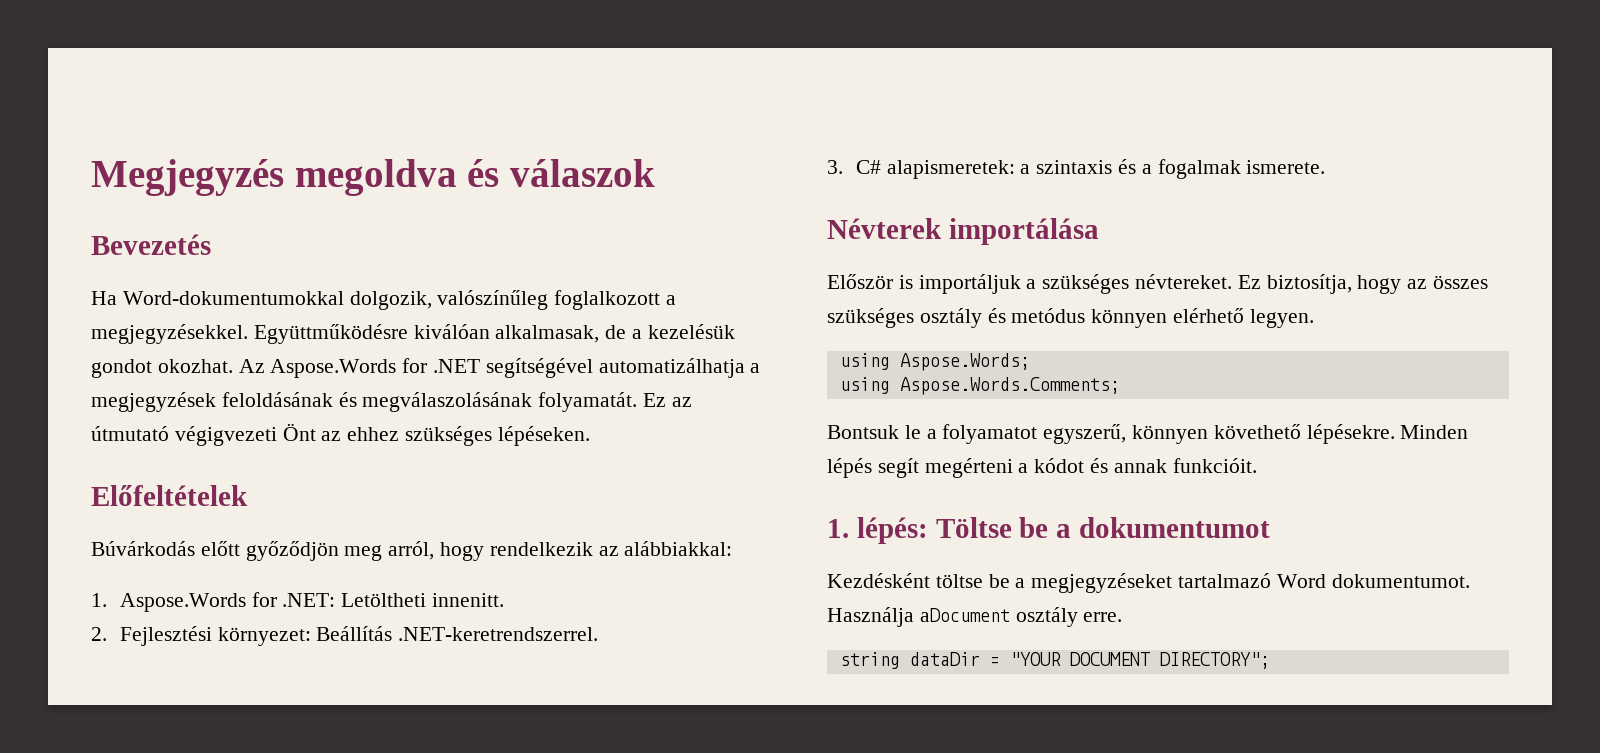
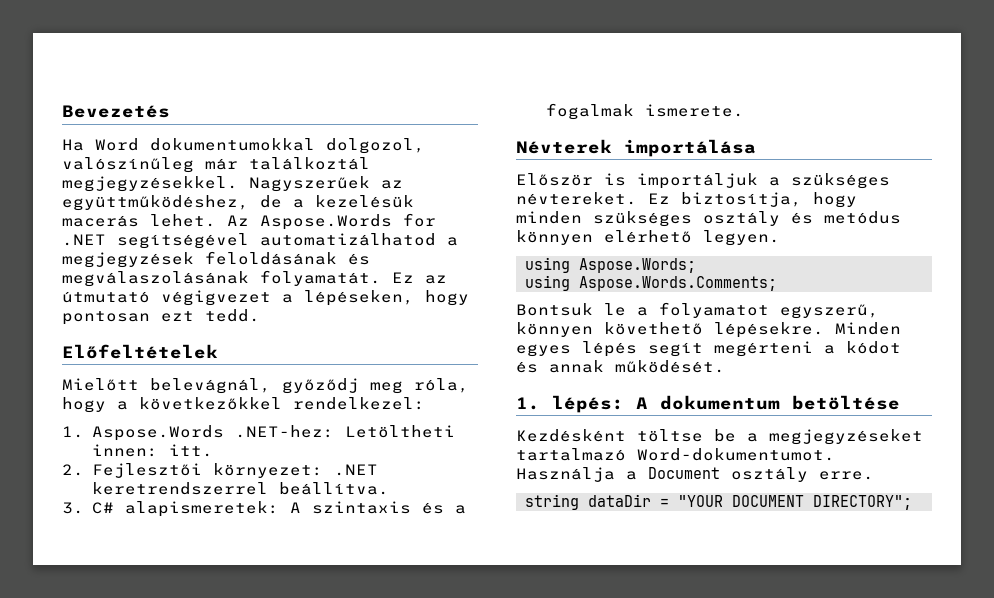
[91,159,655,196] [91,234,211,255] [91,290,677,310] [91,324,600,344] Megjegyzés megoldva és válaszok // Bevezetés // Ha Word-dokumentumokkal dolgozik, valószínűleg foglalkozott a megjegyzésekkel. Együttműködésre kiválóan alkalmasak, -> [62,105,170,118] [62,138,425,154] [62,157,370,173] [62,176,403,192] [62,195,249,211] Bevezetés // Ha Word dokumentumokkal dolgozol, valószínűleg már találkoztál megjegyzésekkel. Nagyszerűek az együttműködéshez,
[91,359,233,378] gondot okozhat. -> [62,214,216,227] macerás lehet.
[598,358,745,378] automatizálhatja -> [260,233,436,246] automatizálhatod
[174,423,590,446] [91,485,248,506] [91,541,733,561] [91,592,504,612] [91,626,599,646] végigvezeti Önt az ehhez szükséges lépéseken. // Előfeltételek // Búvárkodás előtt győződjön meg arról, hogy rendelkezik az alábbiakkal: // 1. Aspose.Words for .NET: Letöltheti innenitt. // 2. Fejlesztési környezet: Beállítás .NET-keretrendszerrel. -> [161,290,469,306] [62,309,260,325] [62,344,218,359] [62,378,469,394] [62,397,425,413] [62,425,455,441] [91,444,213,457] [62,463,378,478] [91,482,389,495] végigvezet a lépéseken, hogy pontosan ezt tedd. // Előfeltételek // Mielőtt belevágnál, győződj meg róla, hogy a következőkkel rendelkezel: // 1. Aspose.Words .NET-hez: Letöltheti innen: itt. // 2. Fejlesztői környezet: .NET keretrendszerrel beállítva.
[1020,164,1031,174] a -> [289,502,301,513] A
[1407,275,1489,289] az összes -> [516,211,582,224] minden
(1469, 432) none -> [516,344,571,357] egyes
[1172,458,1257,473] funkcióit. -> [615,360,725,373] működését.
[935,517,1271,538] Töltse be a dokumentumot -> [636,395,900,410] A dokumentum betöltése
[1276,574,1470,588] [827,607,1010,627] Word dokumentumot. Használja aDocument -> [637,448,835,461] [516,467,720,482] Word-dokumentumot. Használja a Document

